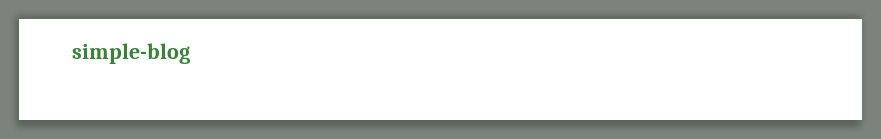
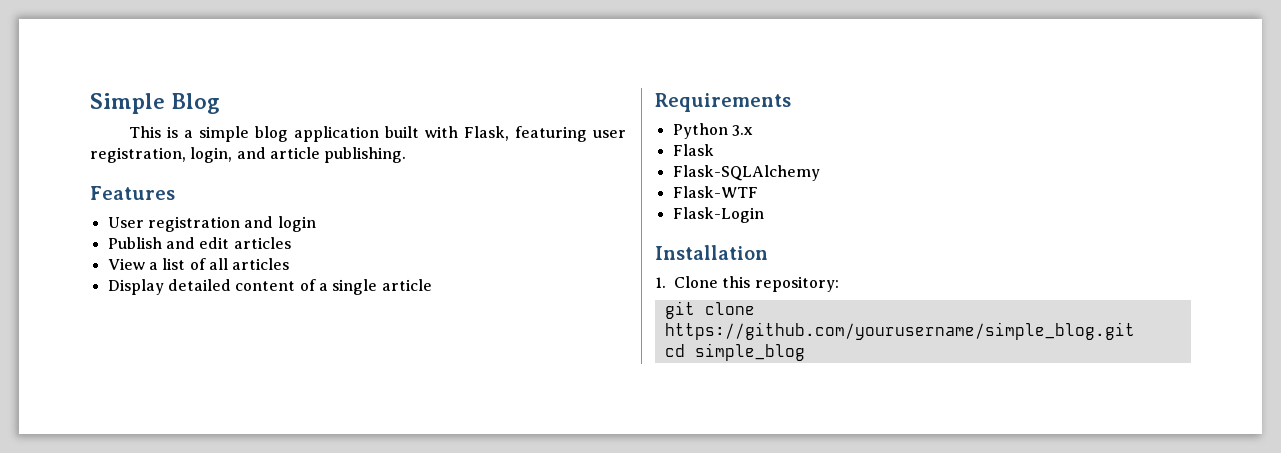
[72,43,190,64] simple-blog -> [90,93,221,114] [128,126,626,142] [90,147,407,163] [90,186,175,200] [107,216,316,232] [107,237,291,249] [107,258,290,270] [107,279,432,295] [655,93,791,112] [672,123,753,139] [672,144,714,156] [672,165,820,181] [672,186,758,198] [672,207,764,223] [655,245,768,260] [655,276,839,292] [664,301,755,319] [664,322,1135,340] [664,343,805,361] Simple Blog // This is a simple blog application built with Flask, featuring user registration, login, and article publishing. // Features // User registration and login // Publish and edit articles // View a list of all articles // Display detailed content of a single article // Requirements // Python 3.x // Flask // Flask-SQLAlchemy // Flask-WTF // Flask-Login // Installation // 1. Clone this repository: // git clone https://github.com/yourusername/simple_blog.git // cd simple_blog

